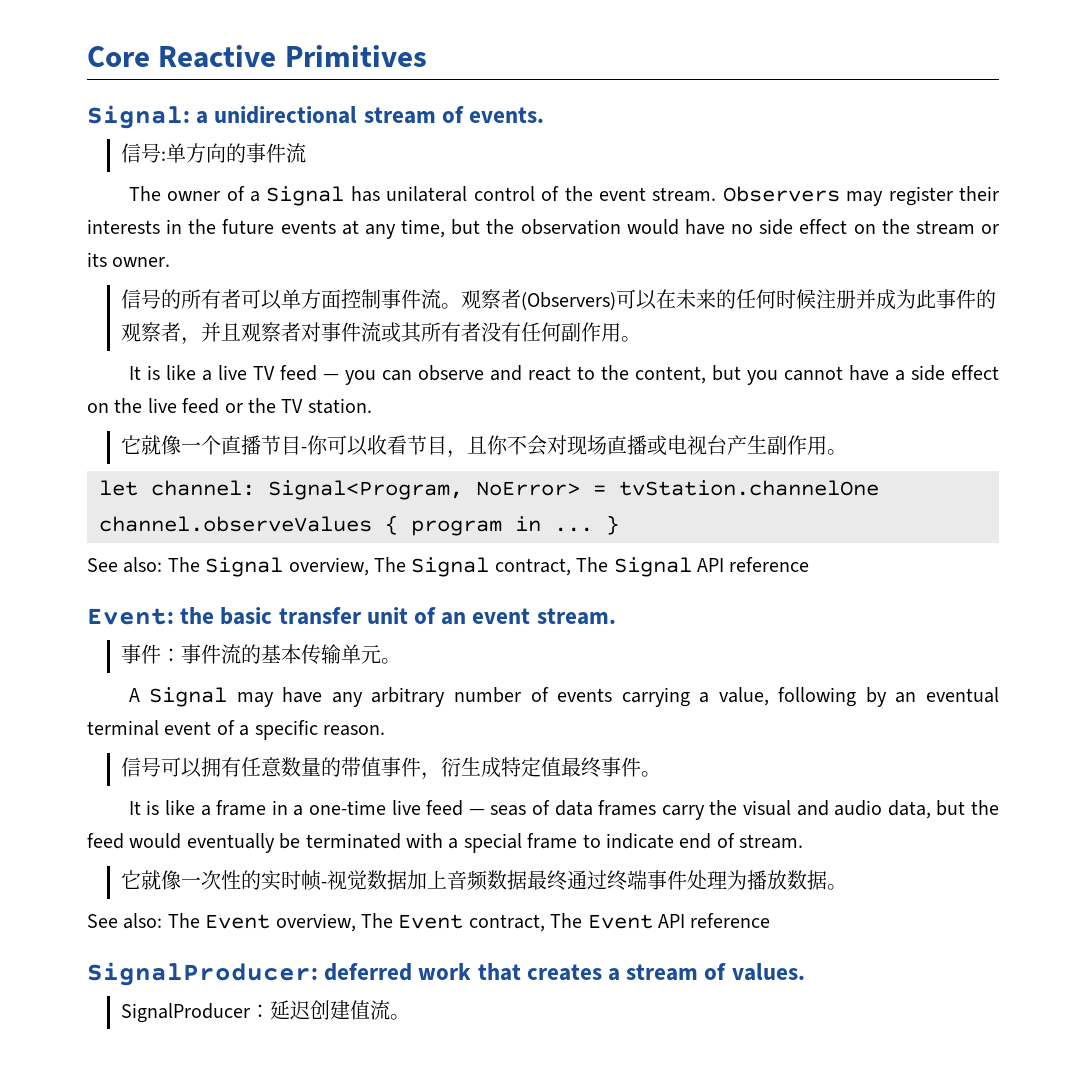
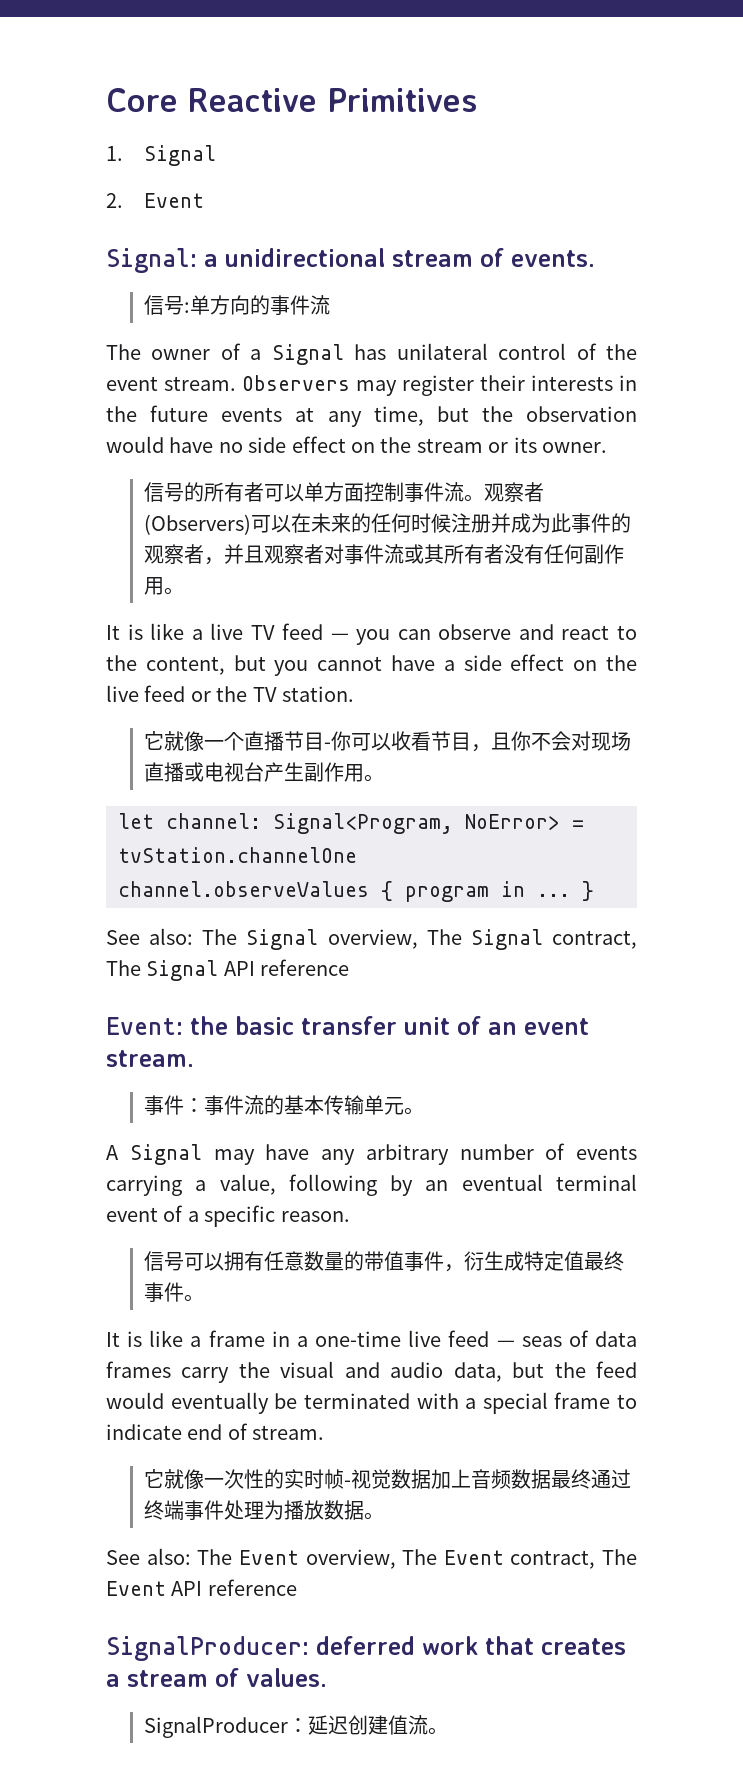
(427, 56) none -> [106,145,216,166] [106,193,204,208] // 1. Signal // 2. Event

